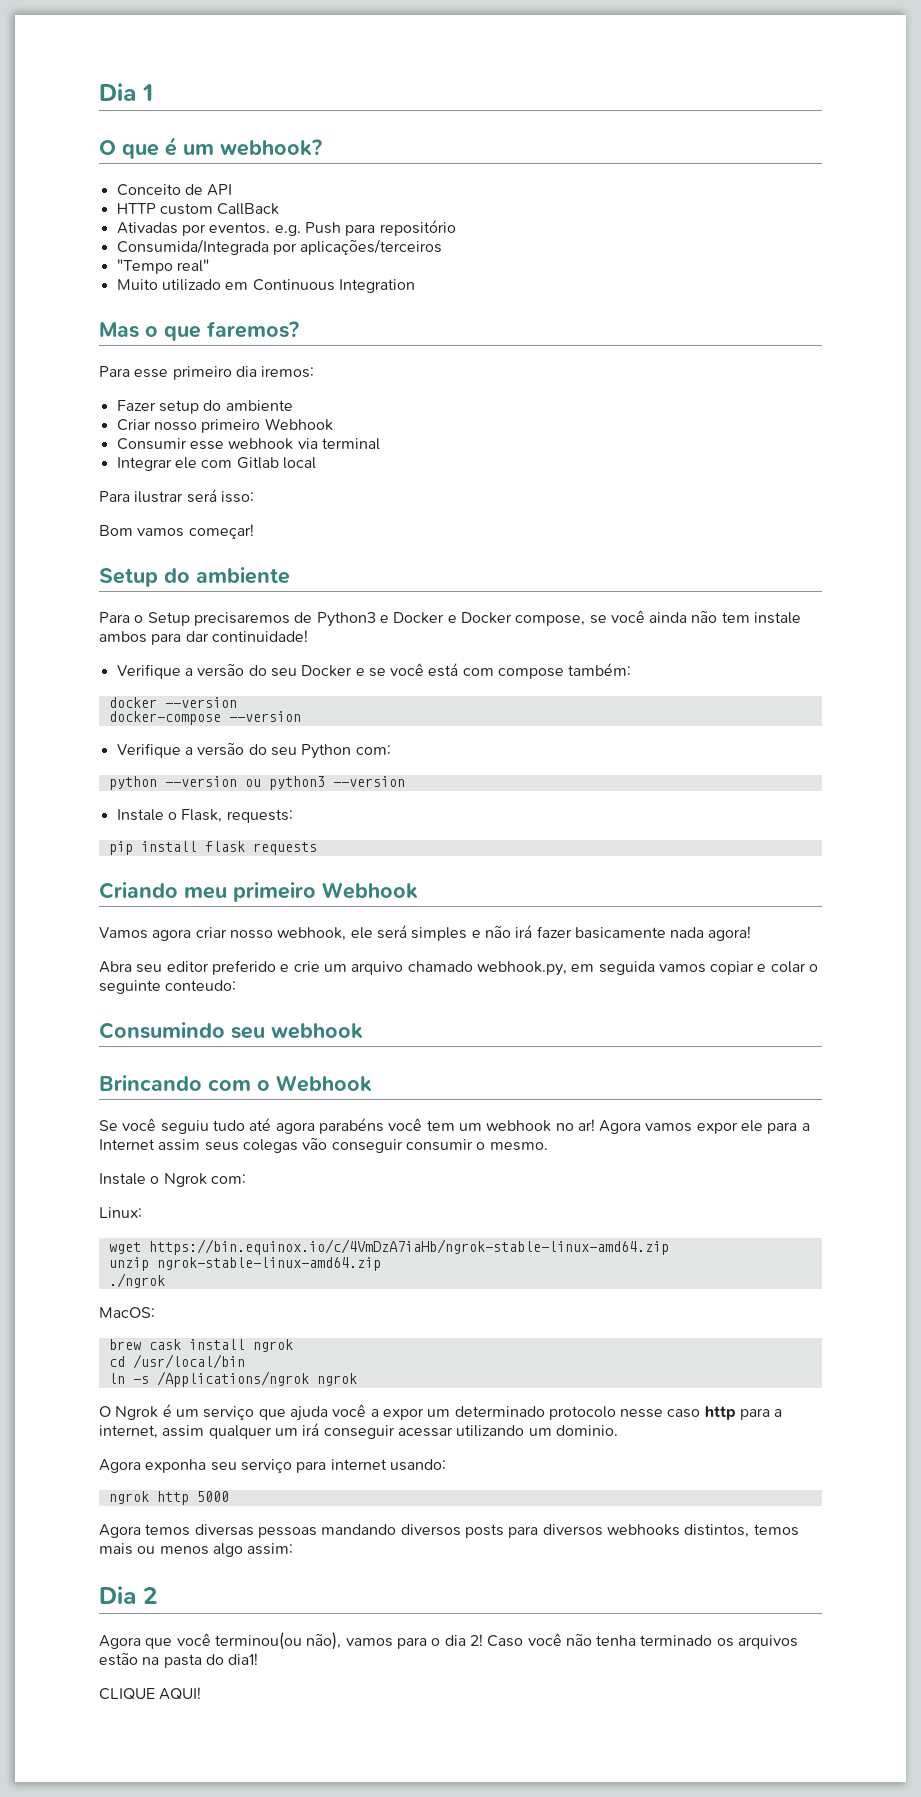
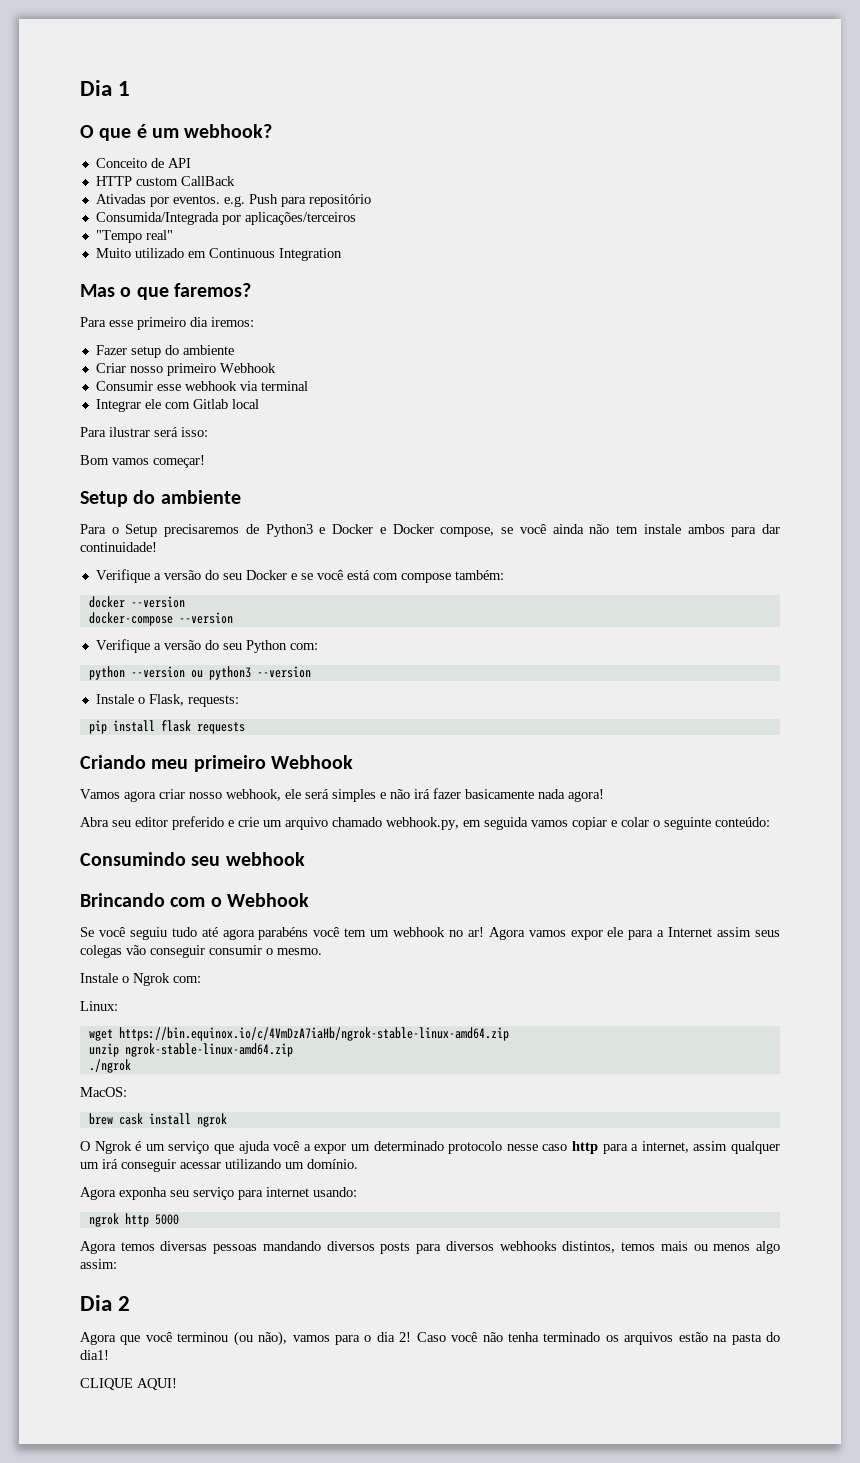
[165,980,237,991] conteudo: -> [715,817,770,827] conteúdo:
[108,1354,245,1369] [108,1371,357,1387] // cd /usr/local/bin // ln -s /Applications/ngrok ngrok -> (227, 1120) none
[555,1425,618,1436] dominio. -> [307,1159,358,1169] domínio.
[214,1632,302,1650] terminou(ou -> [177,1331,253,1346] terminou (ou

